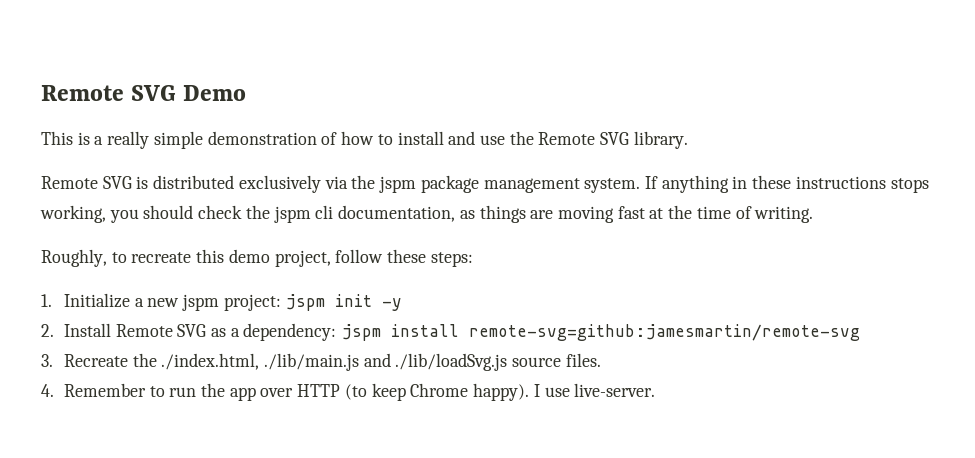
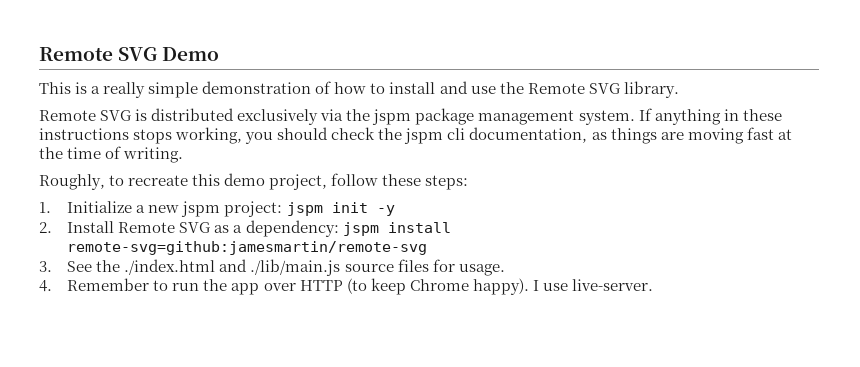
[63,353,601,371] Recreate the ./index.html, ./lib/main.js and ./lib/loadSvg.js source files. -> [67,259,505,276] See the ./index.html and ./lib/main.js source files for usage.

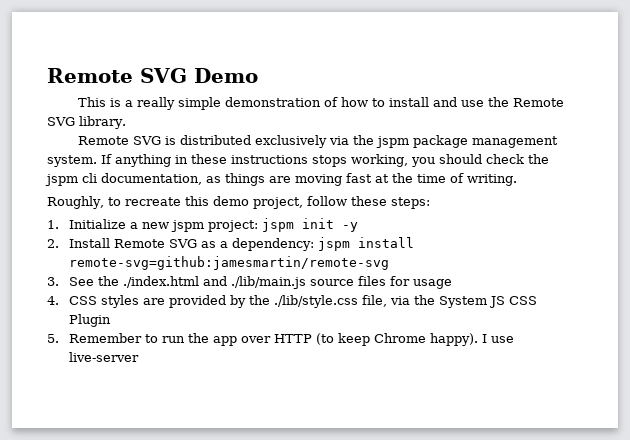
[458,264,505,276] [39,280,52,292] usage. // 4. -> [413,279,453,289] [47,295,538,308] [69,314,112,327] [47,334,59,343] usage // 4. CSS styles are provided by the ./lib/style.css file, via the System JS CSS Plugin // 5.
[571,279,653,291] live-server. -> [69,352,140,362] live-server

